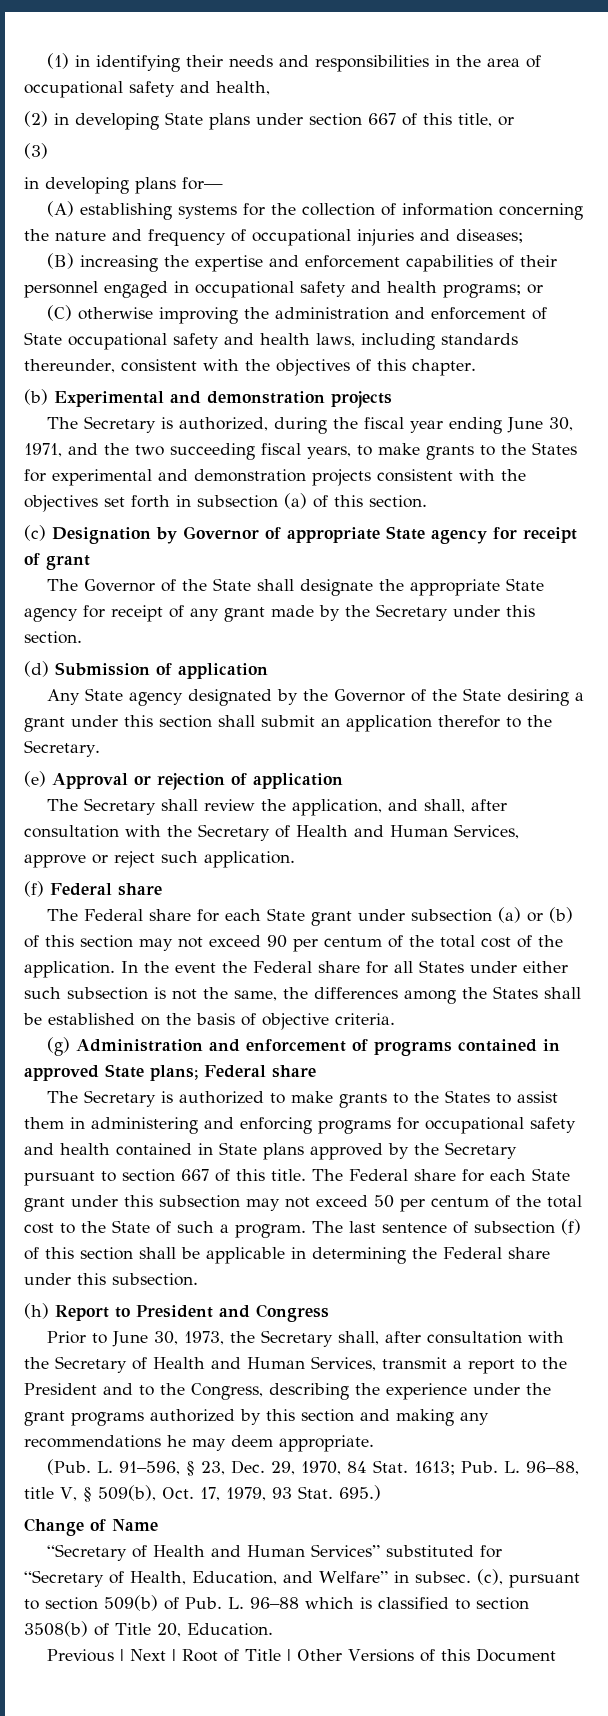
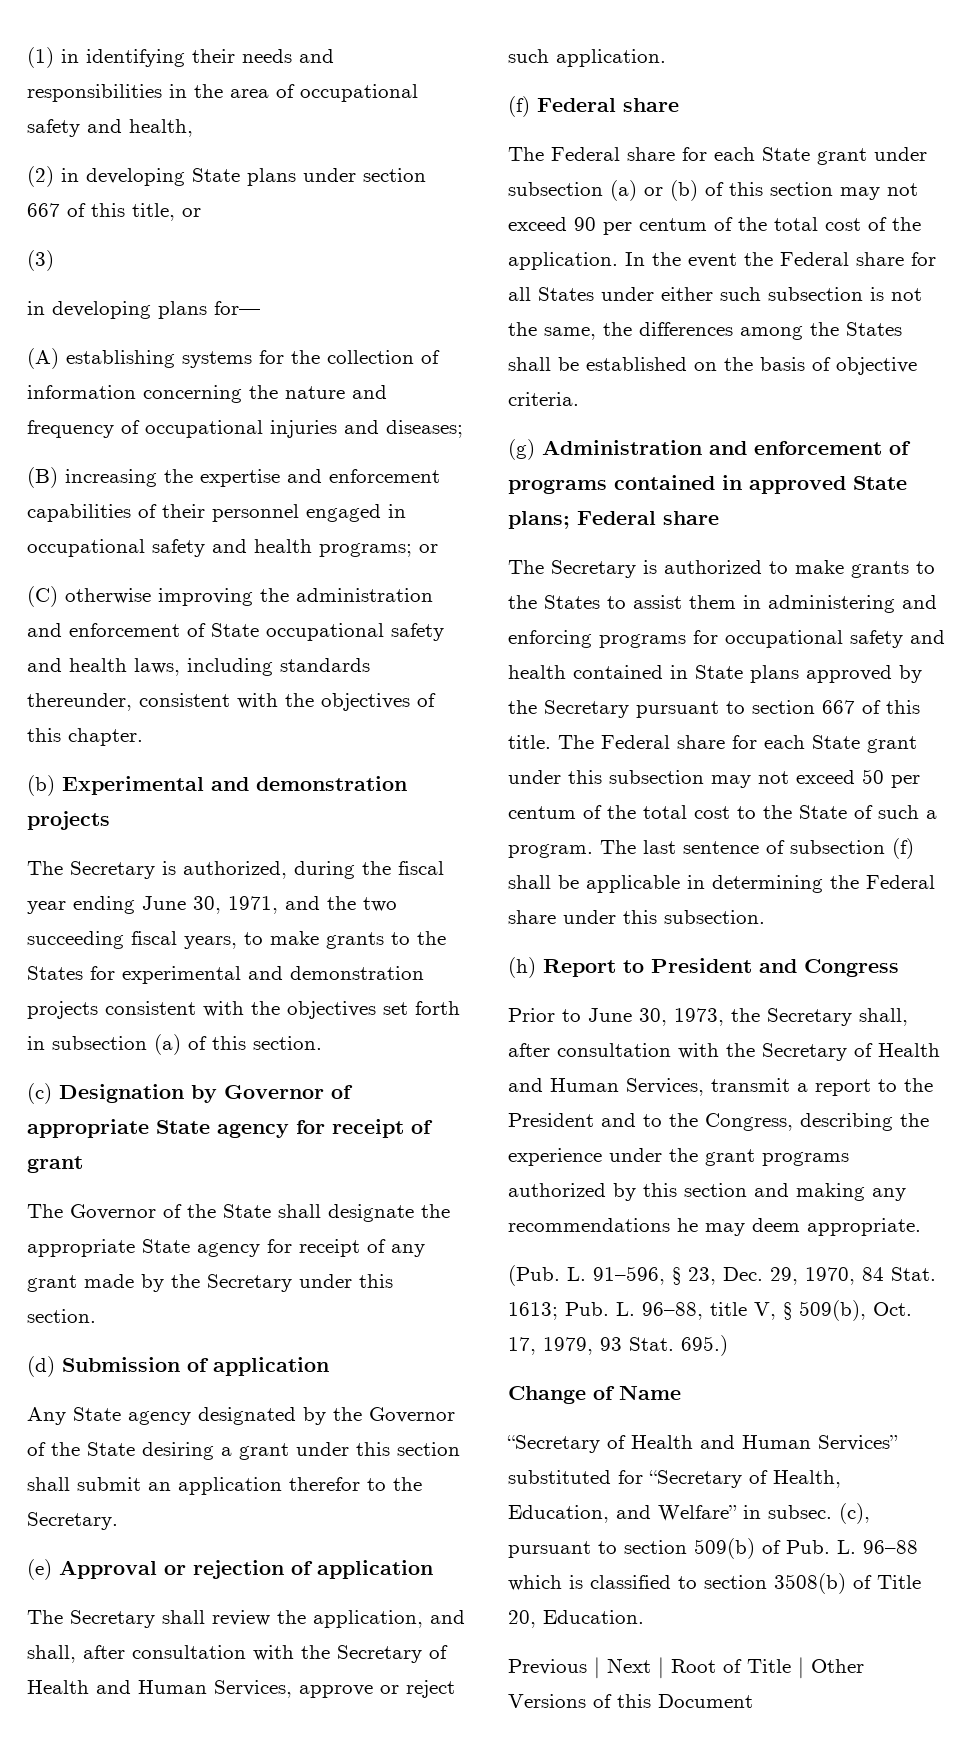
[24,1247,133,1260] of this section -> (914, 848) none

